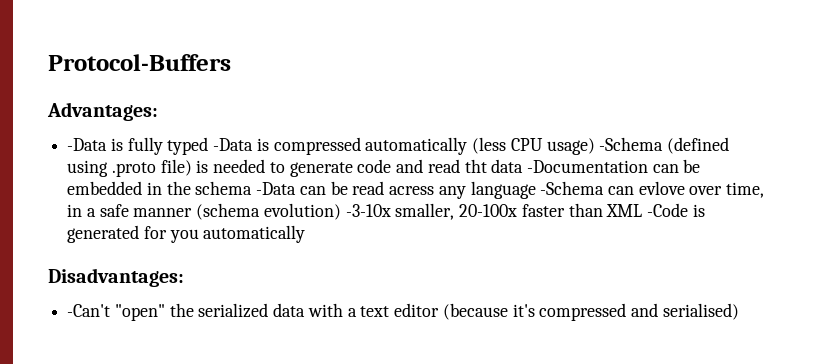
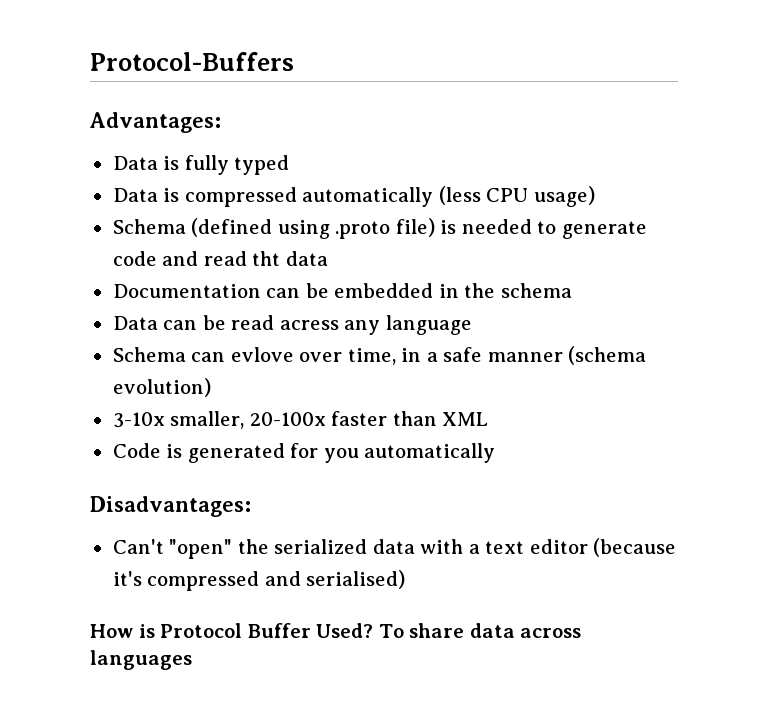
[67,138,108,151] -Data -> [112,156,158,170] Data
[213,138,254,151] -Data -> [112,188,158,202] // Data
[599,137,664,151] -Schema -> [112,219,186,234] // Schema
[526,160,648,173] -Documentation -> [112,284,261,298] // Documentation
[256,182,297,195] -Data -> [112,316,158,330] // Data
[540,181,605,195] -Schema -> [112,347,186,362] // Schema
[345,204,391,217] -3-10x -> [112,412,165,428] // 3-10x
[646,203,688,217] -Code -> [112,443,161,458] // Code
[67,304,111,317] -Can't -> [112,539,164,554] Can't
(739, 311) none -> [90,623,582,638] [90,650,192,670] // How is Protocol Buffer Used? To share data across languages

